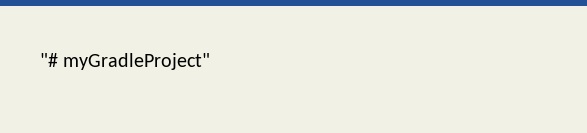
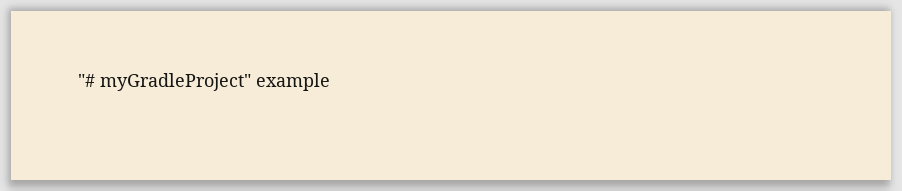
(211, 61) none -> [256,73,330,91] example

